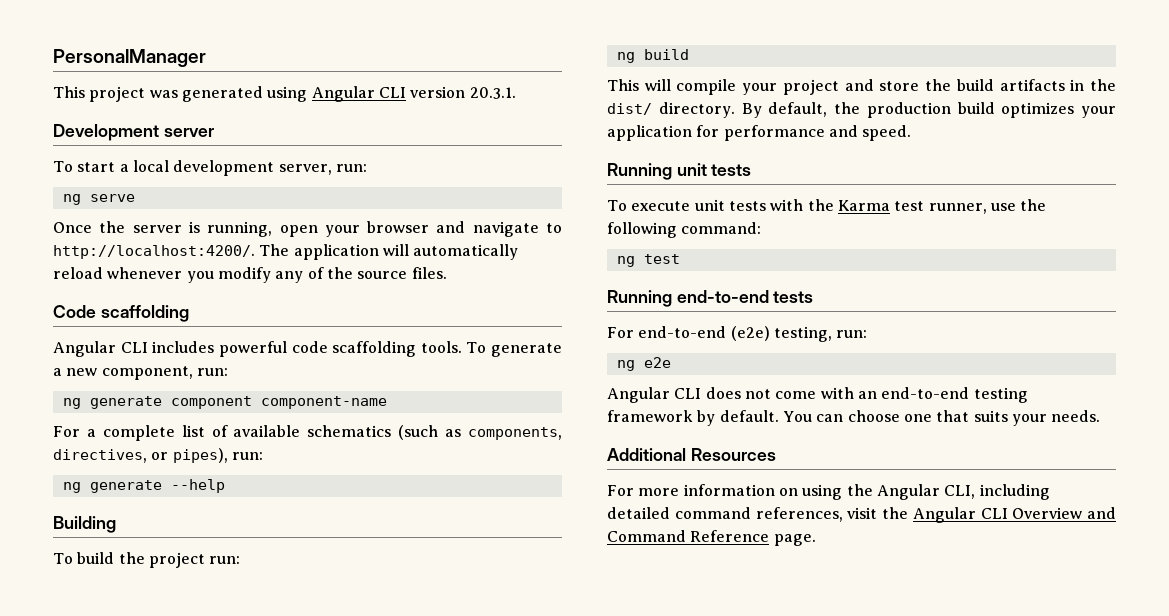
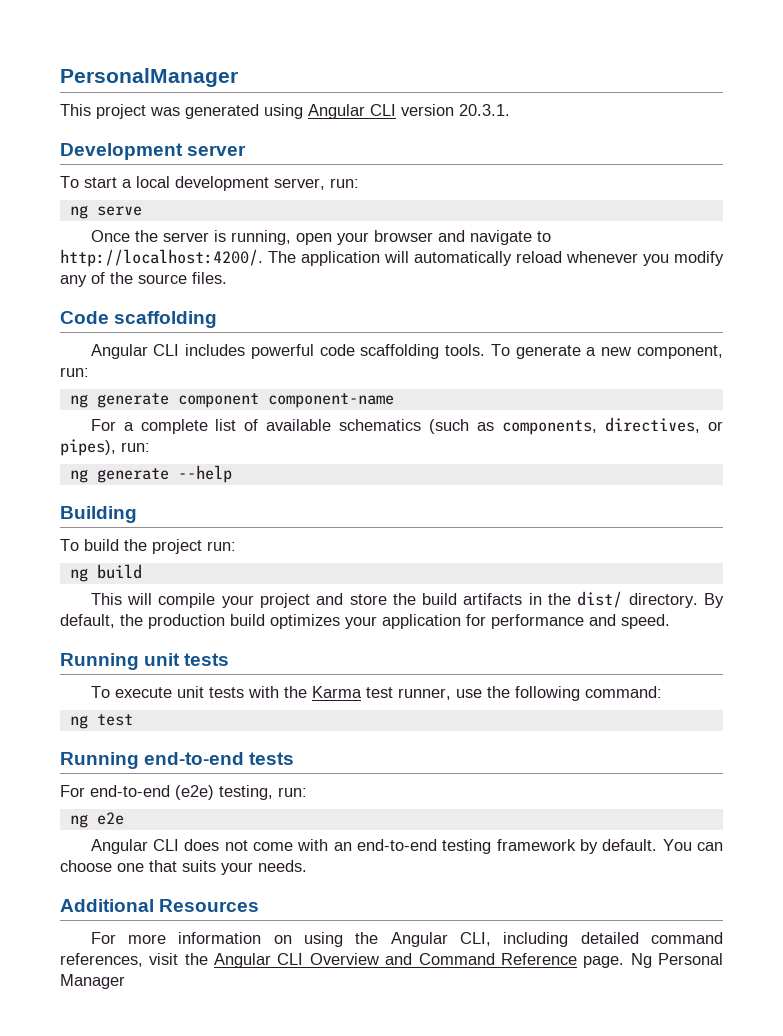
(816, 540) none -> [630,953,724,968] [60,974,125,989] Ng Personal Manager

